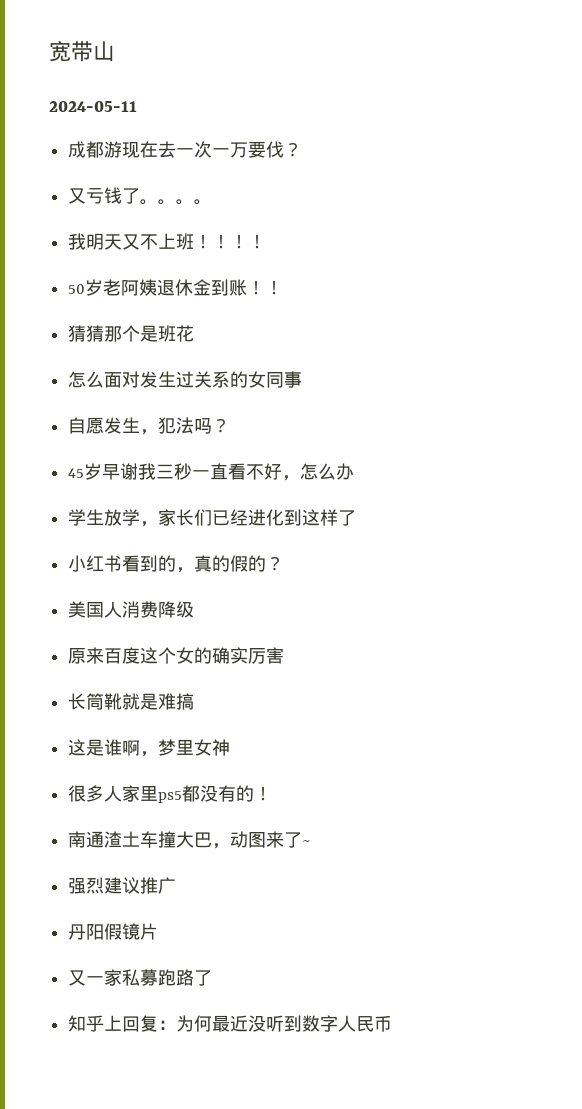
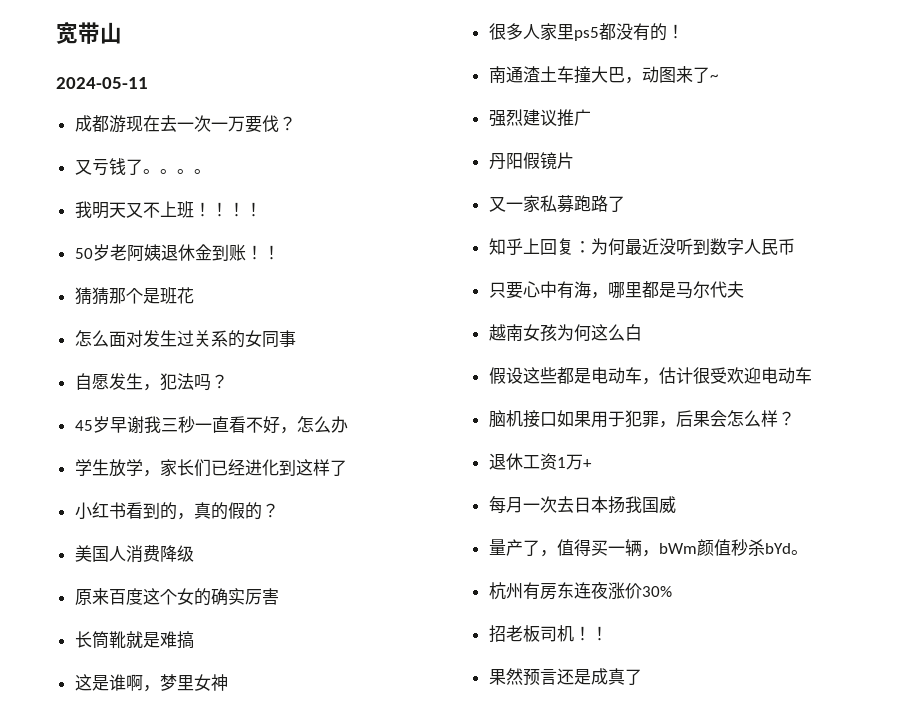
(393, 1023) none -> [488,281,744,299] [488,324,642,342] [488,367,812,385] [488,410,795,428] [488,453,592,470] [488,496,676,514] [488,539,808,557] [488,582,672,600] [488,625,608,642] [488,668,642,686] // 只要心中有海，哪里都是马尔代夫 // 越南女孩为何这么白 // 假设这些都是电动车，估计很受欢迎电动车 // 脑机接口如果用于犯罪，后果会怎么样？ // 退休工资1万+ // 每月一次去日本扬我国威 // 量产了，值得买一辆，bWm颜值秒杀bYd。 // 杭州有房东连夜涨价30% // 招老板司机！！ // 果然预言还是成真了

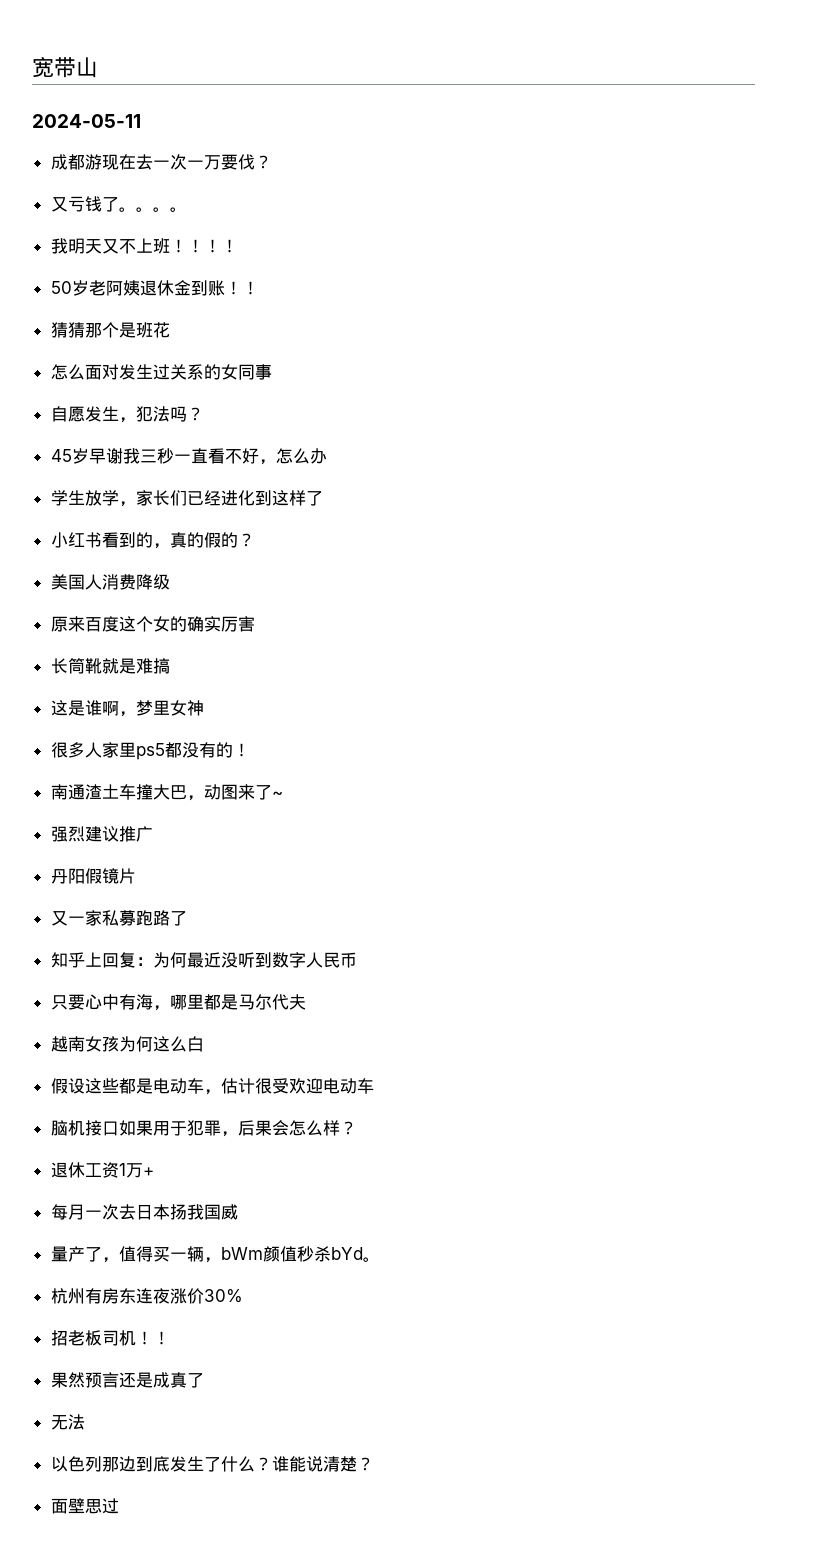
(642, 677) none -> [50,1414,85,1430] [50,1456,374,1472] [50,1498,119,1514] // 无法 // 以色列那边到底发生了什么？谁能说清楚？ // 面壁思过

